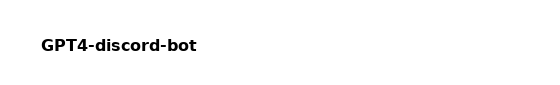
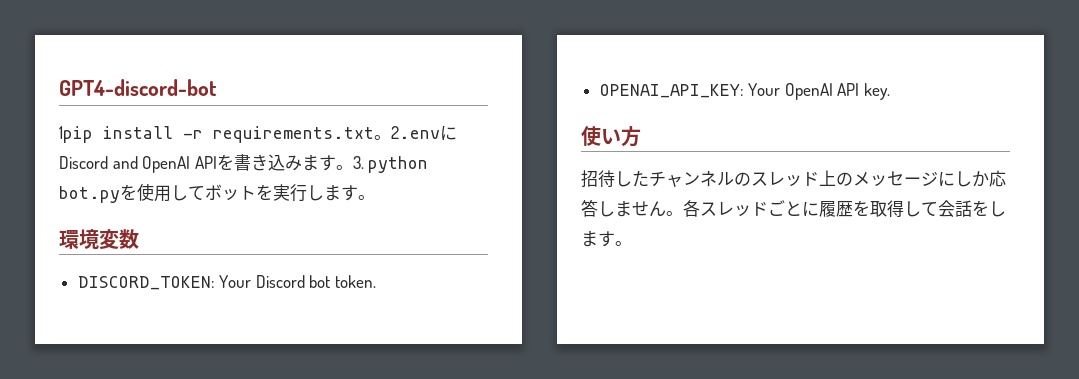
(197, 45) none -> [59,125,457,143] [59,154,429,173] [59,183,375,203] [59,229,139,250] [77,275,377,290] [599,83,891,100] [581,126,641,147] [581,170,1006,188] [581,199,1006,217] [581,231,632,247] // 1pip install -r requirements.txt。2.envにDiscord and OpenAI APIを書き込みます。3. python bot.pyを使用してボットを実行します。 // 環境変数 // DISCORD_TOKEN: Your Discord bot token. // OPENAI_API_KEY: Your OpenAI API key. // 使い方 // 招待したチャンネルのスレッド上のメッセージにしか応答しません。各スレッドごとに履歴を取得して会話をします。

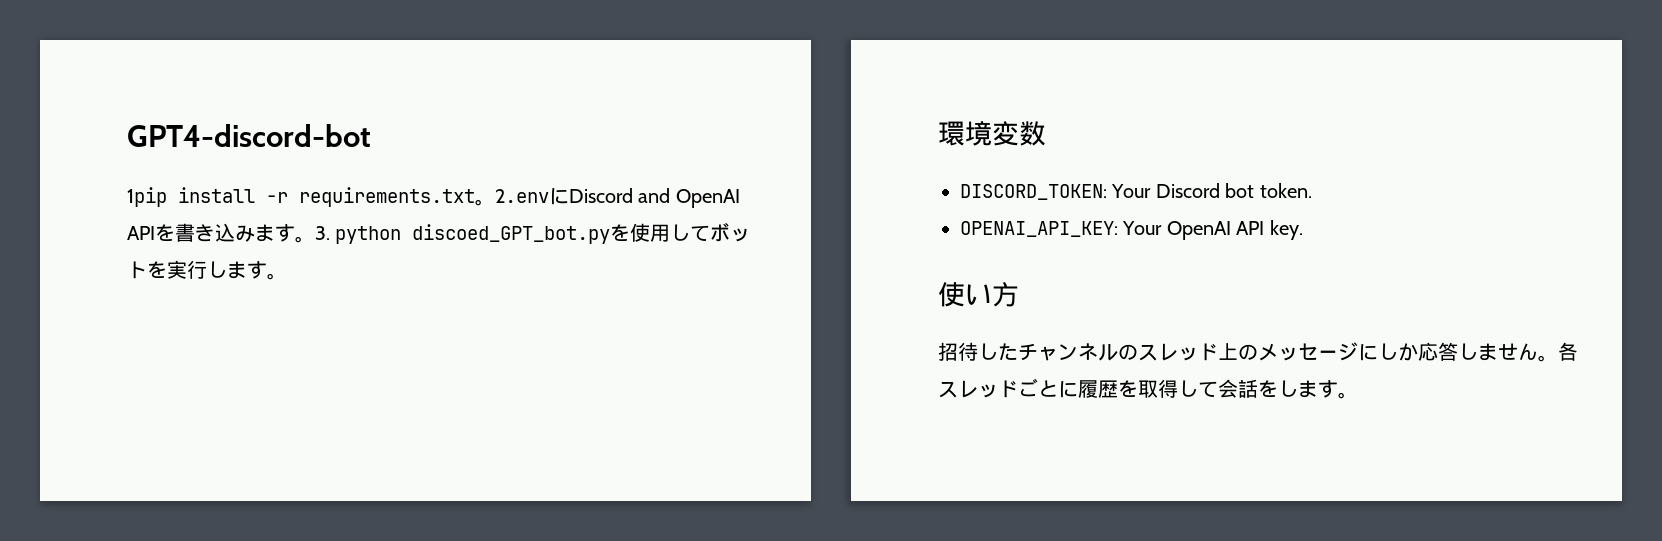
[59,186,120,203] bot.py -> [412,224,611,244] discoed_GPT_bot.py

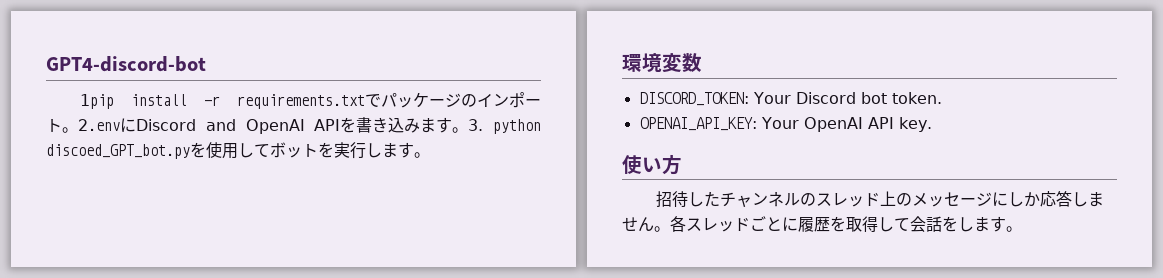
(475, 197) none -> [365,92,541,108] [46,119,62,132] でパッケージのインポート

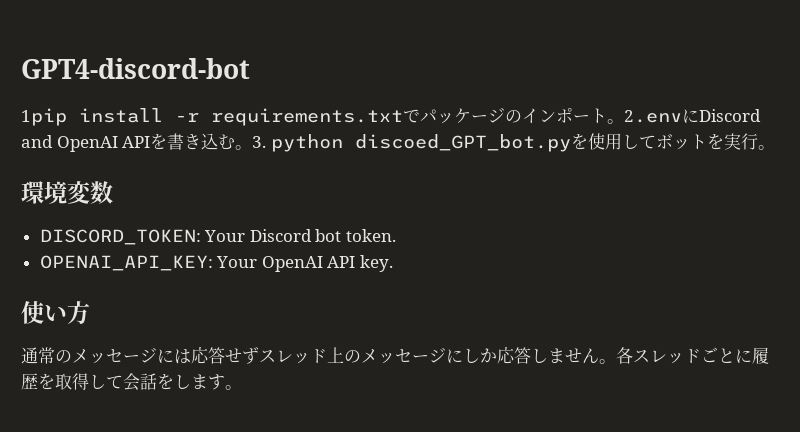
[404,117,453,133] みます -> [218,134,236,150] む
[366,142,414,158] します -> (758, 141) none
[656,191,817,208] 招待したチャンネルの -> [21,347,259,364] 通常のメッセージには応答せず

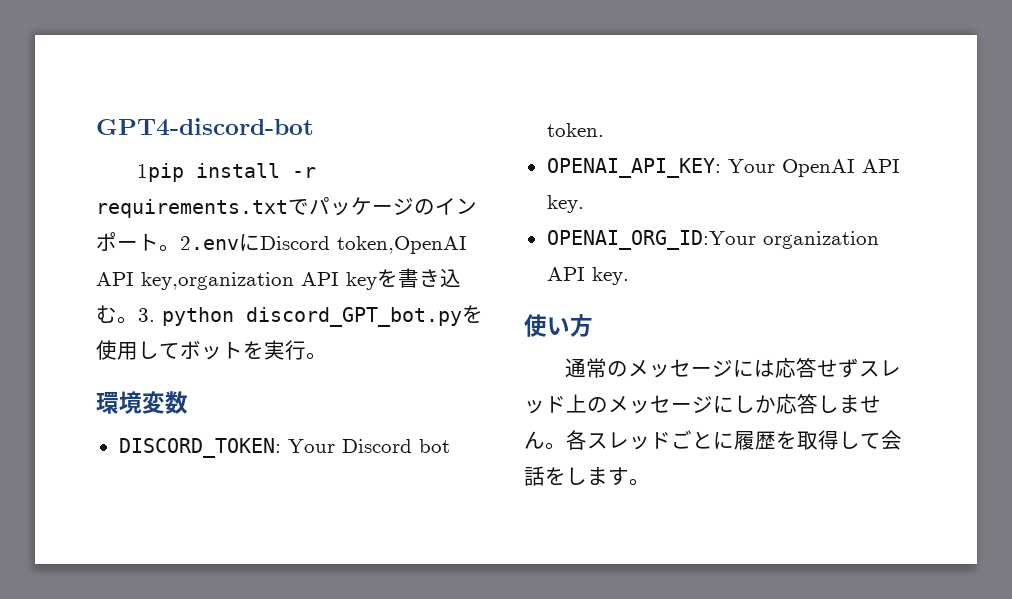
[21,135,151,152] and OpenAI API -> [337,236,467,254] [96,272,377,290] token,OpenAI API key,organization API key
[354,134,571,152] discoed_GPT_bot.py -> [246,307,462,327] discord_GPT_bot.py
(394, 263) none -> [546,230,879,250] [546,267,629,285] // OPENAI_ORG_ID:Your organization API key.

